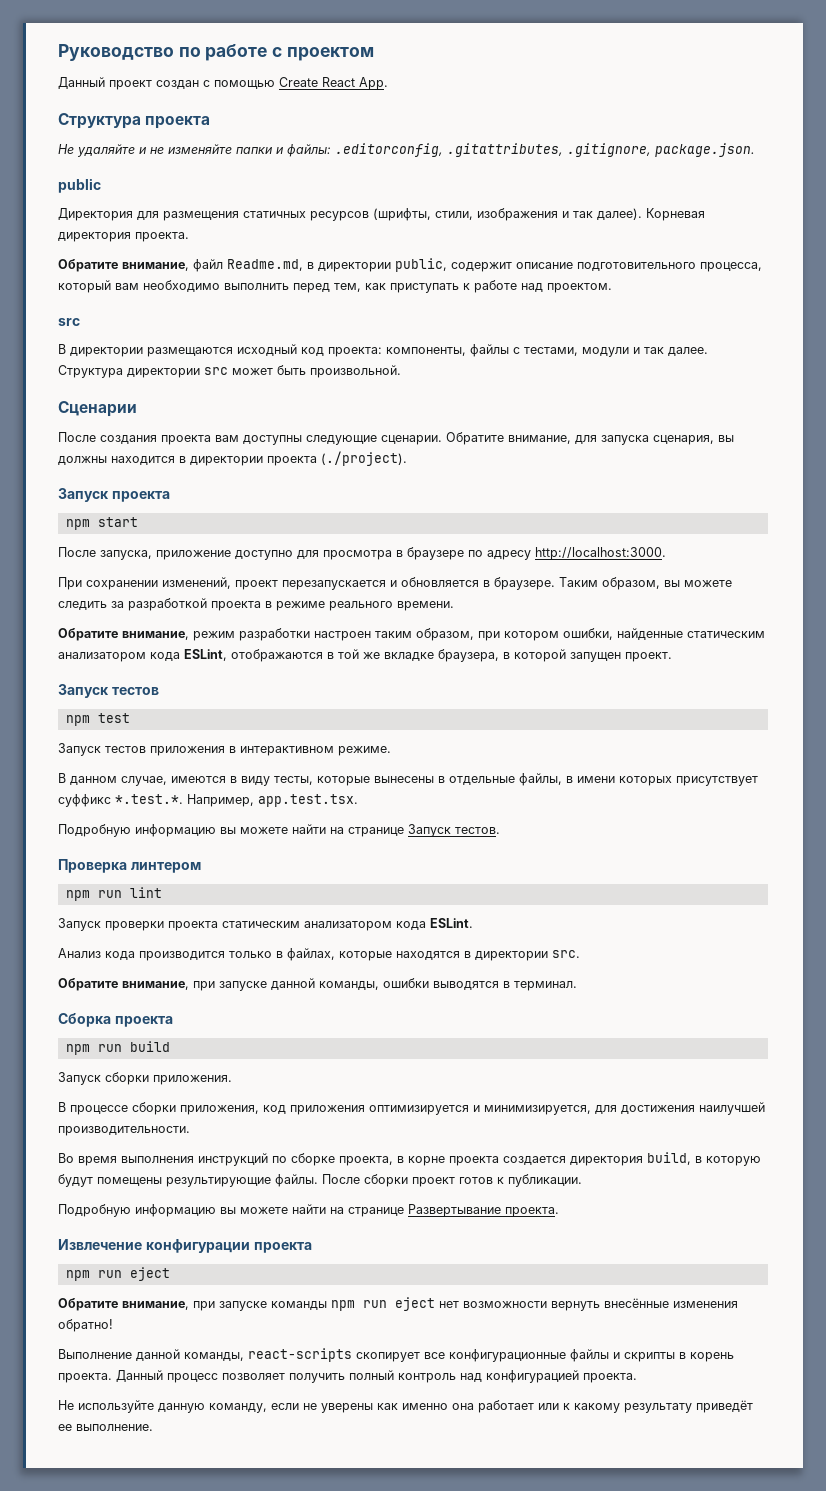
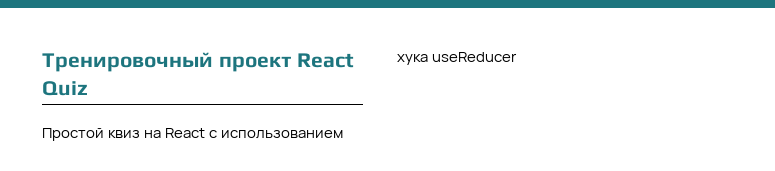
[58,44,374,61] [58,77,388,90] [58,113,211,129] [58,143,755,157] [58,178,101,193] [58,208,705,221] [58,232,189,242] [58,258,762,272] [58,280,612,293] [58,318,80,326] [58,344,708,357] [58,365,401,378] [58,401,137,417] [58,432,734,445] [58,451,407,466] [58,488,170,502] [65,517,138,530] [58,547,666,560] [58,577,732,590] [58,598,454,611] [58,628,765,641] [58,649,672,662] [58,684,159,698] [65,713,130,726] [58,743,391,756] [58,773,758,786] [58,794,358,807] [58,824,500,837] [58,859,201,873] [65,887,162,901] [58,918,473,931] [58,948,580,961] [58,978,577,991] [58,1013,173,1027] [65,1041,170,1055] [58,1072,232,1085] [58,1102,765,1115] [58,1126,190,1136] [58,1152,761,1166] [58,1174,582,1187] [58,1204,559,1217] [58,1239,312,1253] [65,1267,170,1281] [58,1297,738,1311] [58,1319,113,1332] [58,1348,734,1362] [58,1370,637,1383] [58,1400,753,1413] [58,1424,153,1431] Руководство по работе с проектом // Данный проект создан с помощью Create React App. // Структура проекта // Не удаляйте и не изменяйте папки и файлы: .editorconfig, .gitattributes, .gitignore, package.json. // public // Директория для размещения статичных ресурсов (шрифты, стили, изображения и так далее). Корневая директория проекта. // Обратите внимание, файл Readme.md, в директории public, содержит описание подготовительного процесса, который вам необходимо выполнить перед тем, как приступать к работе над проектом. // src // В директории размещаются исходный код проекта: компоненты, файлы с тестами, модули и так далее. Структура директории src может быть произвольной. // Сценарии // После создания проекта вам доступны следующие сценарии. Обратите внимание, для запуска сценария, вы должны находится в директории проекта (./project). // Запуск проекта // npm start // После запуска, приложение доступно для просмотра в браузере по адресу http://localhost:3000. // При сохранении изменений, проект перезапускается и обновляется в браузере. Таким образом, вы можете следить за разработкой проекта в режиме реального времени. // Обратите внимание, режим разработки настроен таким образом, при котором ошибки, найденные статическим анализатором кода ESLint, отображаются в той же вкладке браузера, в которой запущен проект. // Запуск тестов // npm test // Запуск тестов приложения в интерактивном режиме. // В данном случае, имеются в виду тесты, которые вынесены в отдельные файлы, в имени которых присутствует суффикс *.test.*. Например, app.test.tsx. // Подробную информацию вы можете найти на странице Запуск тестов. // Проверка линтером // npm run lint // Запуск проверки проекта статическим анализатором кода ESLint. // Анализ кода производится только в файлах, которые находятся в директории src. // Обратите внимание, при запуске данной команды, ошибки выводятся в терминал. // Сборка проекта // npm run build // Запуск сборки приложения. // В процессе сборки приложения, код приложения оптимизируется и минимизируется, для достижения наилучшей производительности. // Во время выполнения инструкций по сборке проекта, в корне проекта создается директория build, в которую будут помещены результирующие файлы. После сборки проект готов к публикации. // Подробную информацию вы можете найти на странице Развертывание проекта. // Извлечение конфигурации проекта // npm run eject // Обратите внимание, при запуске команды npm run eject нет возможности вернуть внесённые изменения обратно! // Выполнение данной команды, react-scripts скопирует все конфигурационные файлы и скрипты в корень проекта. Данный процесс позволяет получить полный контроль над конфигурацией проекта. // Не используйте данную команду, если не уверены как именно она работает или к какому результату приведёт ее выполнение. -> [42,52,355,72] [42,81,88,96] [42,128,344,141] [397,52,518,65] Тренировочный проект React Quiz // Простой квиз на React с использованием хука useReducer

